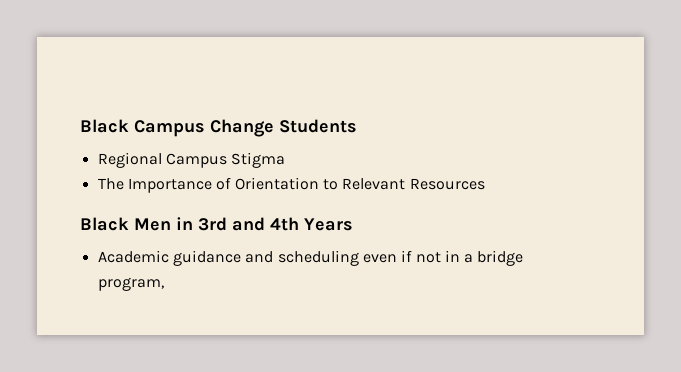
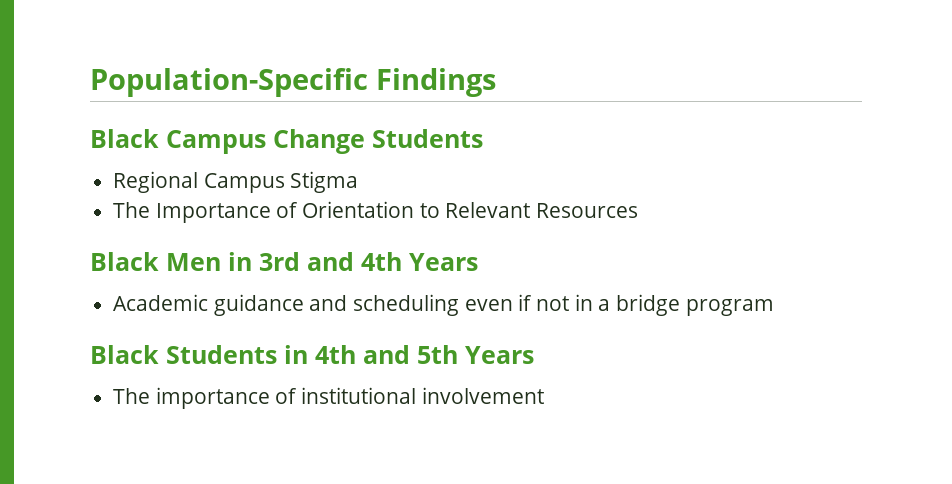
(80, 126) none -> [90,68,496,97] Population-Specific Findings //
[97,277,164,291] program, -> [685,299,774,316] [90,345,534,364] [113,387,544,409] program // Black Students in 4th and 5th Years // The importance of institutional involvement

